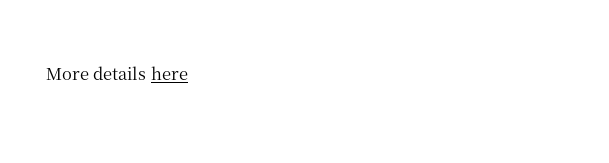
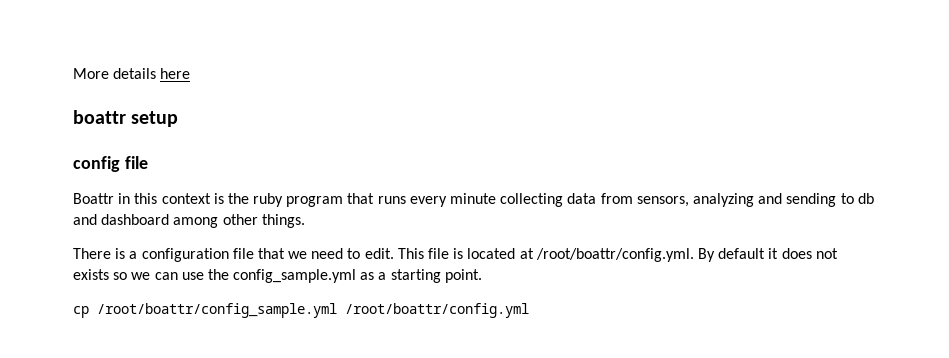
(188, 73) none -> [73,110,179,127] [73,156,148,172] [73,193,874,207] [73,214,305,228] [73,248,838,262] [73,269,482,283] [73,303,529,318] // boattr setup // config file // Boattr in this context is the ruby program that runs every minute collecting data from sensors, analyzing and sending to db and dashboard among other things. // There is a configuration file that we need to edit. This file is located at /root/boattr/config.yml. By default it does not exists so we can use the config_sample.yml as a starting point. // cp /root/boattr/config_sample.yml /root/boattr/config.yml

